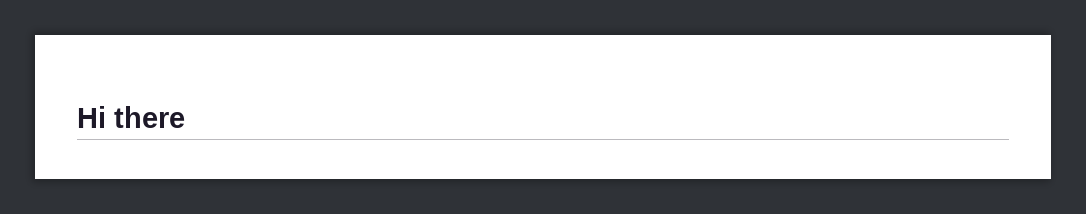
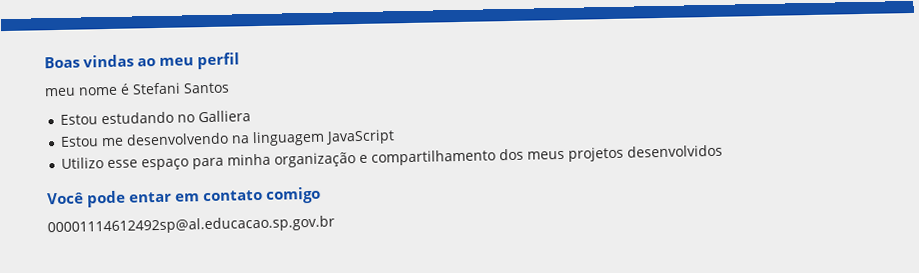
[77,106,185,128] Hi there -> [44,52,241,70] [44,82,230,97] [60,110,252,125] [60,129,396,147] [61,144,724,171] [47,186,322,208] [47,215,335,236] Boas vindas ao meu perfil // meu nome é Stefani Santos // Estou estudando no Galliera // Estou me desenvolvendo na linguagem JavaScript // Utilizo esse espaço para minha organização e compartilhamento dos meus projetos desenvolvidos // Você pode entar em contato comigo // 00001114612492sp@al.educacao.sp.gov.br

